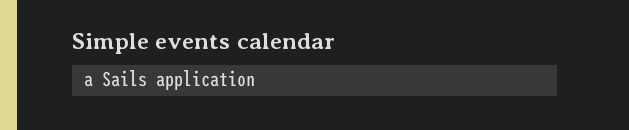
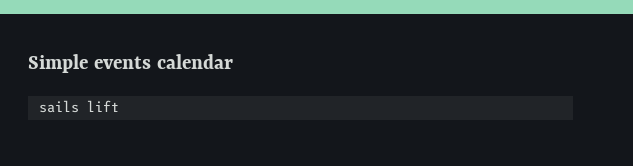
[84,70,256,90] a Sails application -> [38,100,119,113] sails lift

